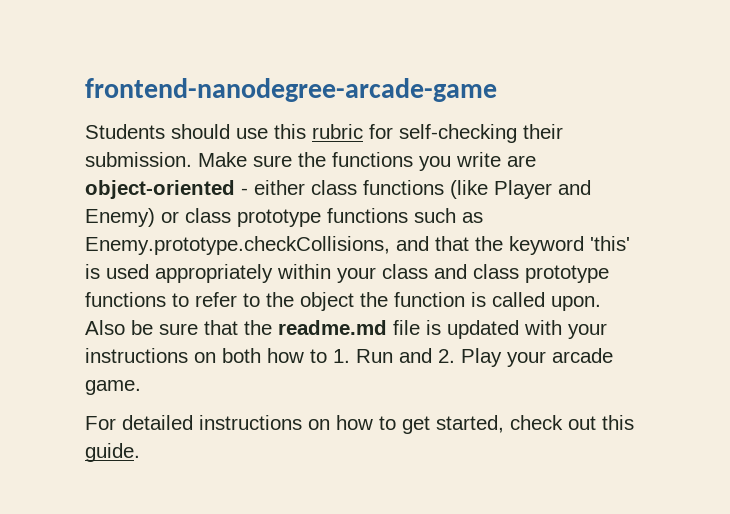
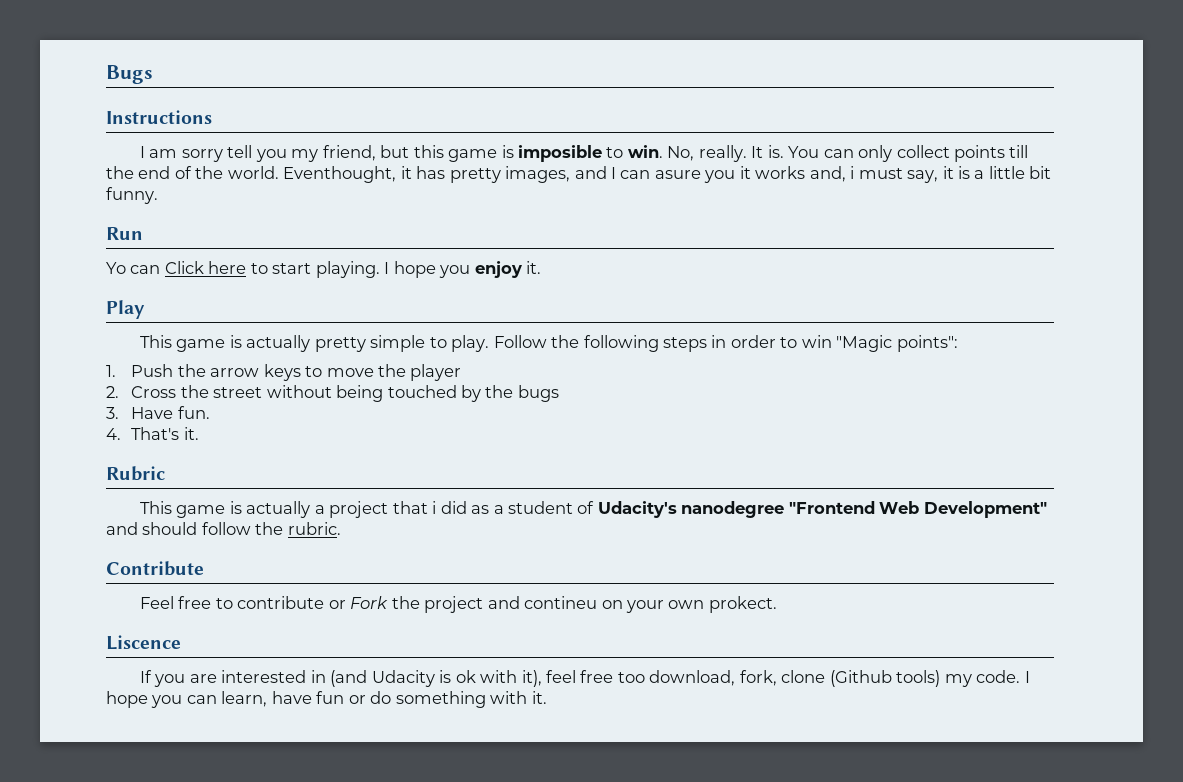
[85,78,497,102] [85,124,563,143] [85,152,536,171] [85,180,591,199] [85,208,483,227] [85,236,630,255] [85,264,609,283] [85,292,601,311] [85,320,607,339] [85,348,613,367] [85,380,141,395] [85,415,634,434] [85,443,140,462] frontend-nanodegree-arcade-game // Students should use this rubric for self-checking their submission. Make sure the functions you write are object-oriented - either class functions (like Player and Enemy) or class prototype functions such as Enemy.prototype.checkCollisions, and that the keyword 'this' is used appropriately within your class and class prototype functions to refer to the object the function is called upon. Also be sure that the readme.md file is updated with your instructions on both how to 1. Run and 2. Play your arcade game. // For detailed instructions on how to get started, check out this guide. -> [106,65,153,84] [106,110,212,124] [139,145,1029,162] [106,166,1052,183] [106,187,158,204] [106,227,143,240] [106,261,542,278] [106,300,145,319] [139,335,958,352] [106,364,462,381] [106,385,559,402] [106,406,210,419] [106,427,199,440] [106,466,165,481] [139,501,1047,518] [106,522,341,535] [106,561,204,576] [139,596,777,613] [106,635,181,650] [139,670,1030,687] [106,691,547,708] Bugs // Instructions // I am sorry tell you my friend, but this game is imposible to win. No, really. It is. You can only collect points till the end of the world. Eventhought, it has pretty images, and I can asure you it works and, i must say, it is a little bit funny. // Run // Yo can Click here to start playing. I hope you enjoy it. // Play // This game is actually pretty simple to play. Follow the following steps in order to win "Magic points": // 1. Push the arrow keys to move the player // 2. Cross the street without being touched by the bugs // 3. Have fun. // 4. That's it. // Rubric // This game is actually a project that i did as a student of Udacity's nanodegree "Frontend Web Development" and should follow the rubric. // Contribute // Feel free to contribute or Fork the project and contineu on your own prokect. // Liscence // If you are interested in (and Udacity is ok with it), feel free too download, fork, clone (Github tools) my code. I hope you can learn, have fun or do something with it.

